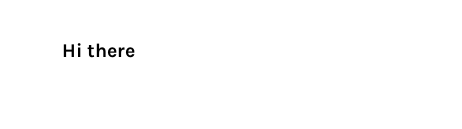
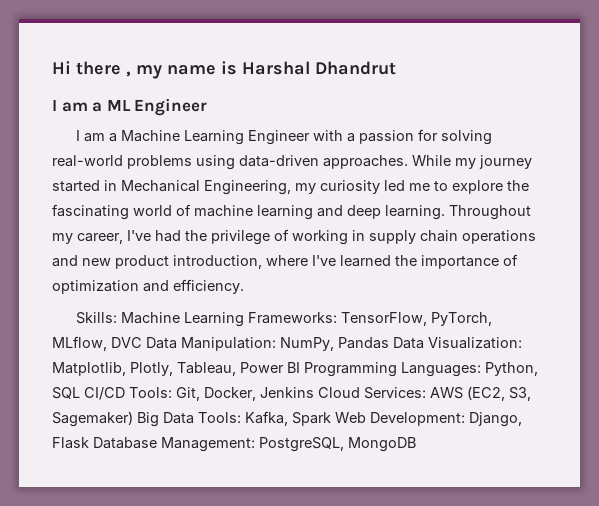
(136, 50) none -> [126,61,396,79] [52,98,208,116] [75,129,492,145] [52,155,532,170] [52,180,529,195] [52,204,531,220] [52,229,536,245] [52,254,518,269] [52,279,244,294] [75,312,492,327] [52,336,522,351] [52,362,538,377] [52,386,531,401] [52,411,522,427] [52,437,416,452] , my name is Harshal Dhandrut // I am a ML Engineer // I am a Machine Learning Engineer with a passion for solving real-world problems using data-driven approaches. While my journey started in Mechanical Engineering, my curiosity led me to explore the fascinating world of machine learning and deep learning. Throughout my career, I've had the privilege of working in supply chain operations and new product introduction, where I've learned the importance of optimization and efficiency. // Skills: Machine Learning Frameworks: TensorFlow, PyTorch, MLflow, DVC Data Manipulation: NumPy, Pandas Data Visualization: Matplotlib, Plotly, Tableau, Power BI Programming Languages: Python, SQL CI/CD Tools: Git, Docker, Jenkins Cloud Services: AWS (EC2, S3, Sagemaker) Big Data Tools: Kafka, Spark Web Development: Django, Flask Database Management: PostgreSQL, MongoDB

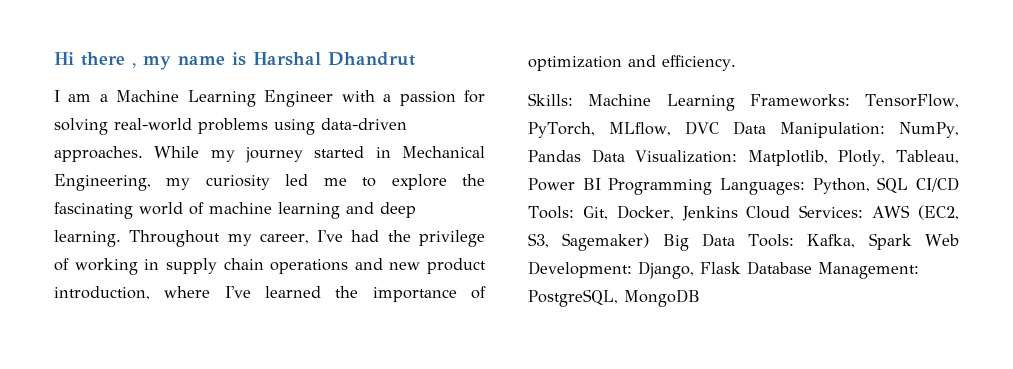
[52,98,208,116] // I am a ML Engineer -> (415, 59) none

